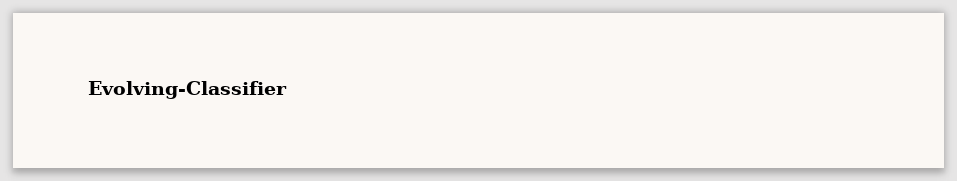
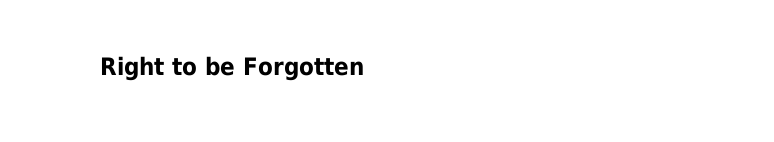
[88,81,287,99] Evolving-Classifier -> [100,56,364,81] Right to be Forgotten

